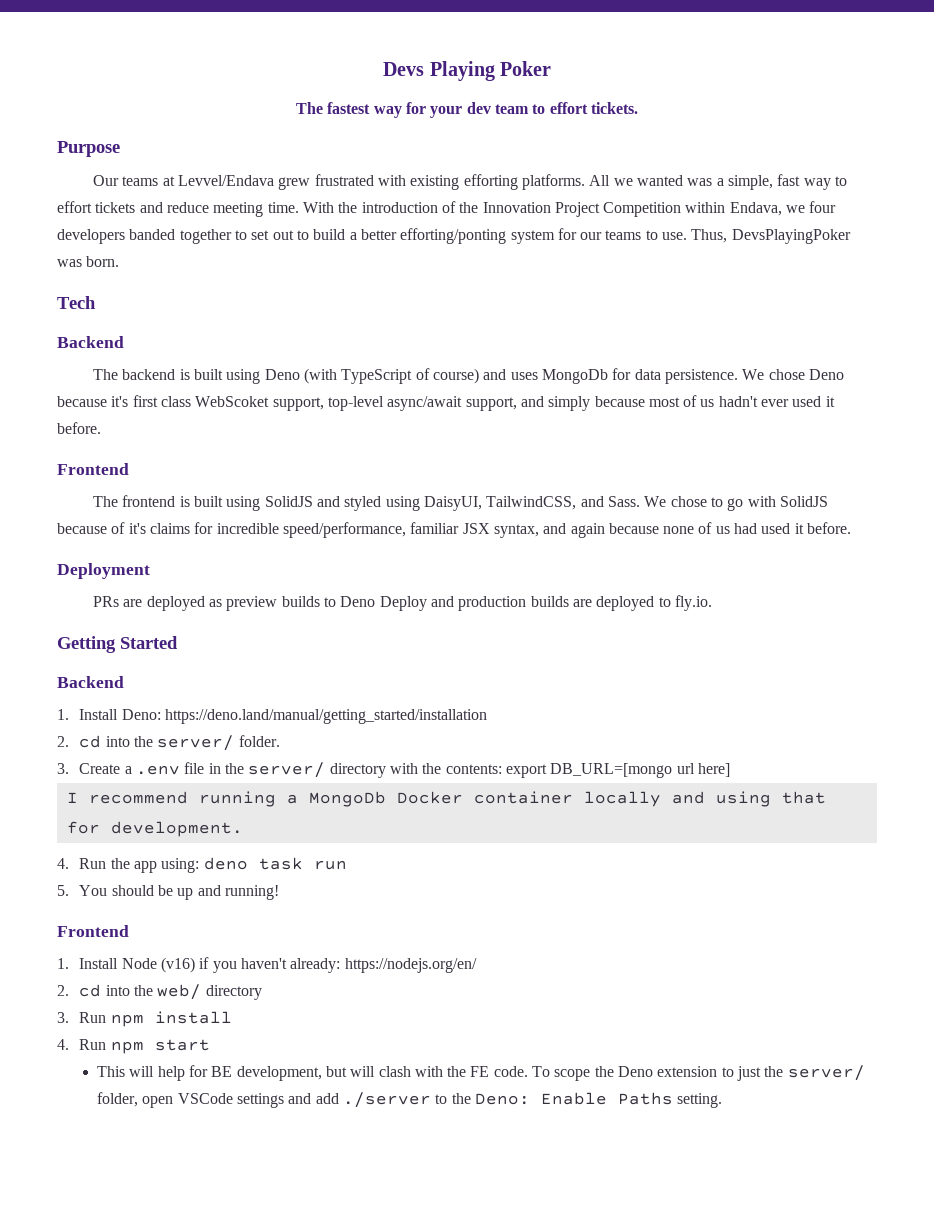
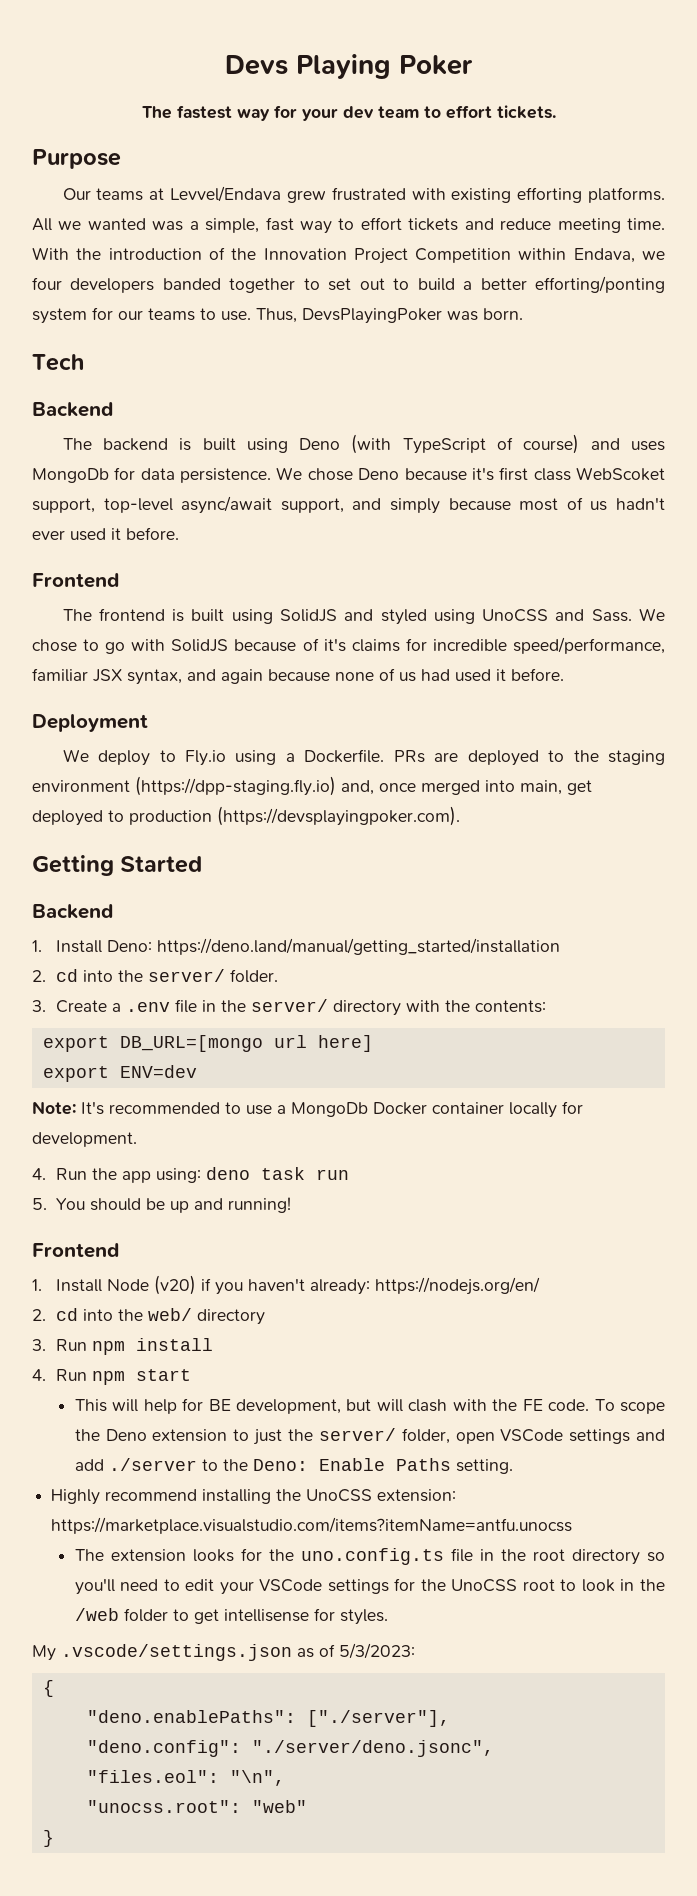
[423,496,577,511] DaisyUI, TailwindCSS, -> [482,609,549,622] UnoCSS
[93,595,712,611] PRs are deployed as preview builds to Deno Deploy and production builds are deployed to fly.io. -> [62,749,665,766] [32,776,592,796] [32,806,460,826] We deploy to Fly.io using a Dockerfile. PRs are deployed to the staging environment (https://dpp-staging.fly.io) and, once merged into main, get deployed to production (https://devsplayingpoker.com).
(502, 769) none -> (546, 1006) //
[66,791,276,807] I recommend running -> [42,1065,197,1082] [32,1101,272,1115] export ENV=dev // Note: It's recommended to use
[671,791,826,807] and using that -> (557, 1110) none
[161,957,196,973] (v16) -> [153,1275,196,1295] (v20)
(723, 1100) none -> [51,1489,457,1505] [51,1517,573,1534] [74,1548,665,1565] [74,1578,665,1595] [74,1608,388,1625] [32,1643,415,1661] [42,1680,54,1697] [86,1710,450,1727] [86,1740,494,1757] [86,1770,285,1786] [86,1800,307,1813] [42,1830,54,1847] // Highly recommend installing the UnoCSS extension: https://marketplace.visualstudio.com/items?itemName=antfu.unocss // The extension looks for the uno.config.ts file in the root directory so you'll need to edit your VSCode settings for the UnoCSS root to look in the /web folder to get intellisense for styles. // My .vscode/settings.json as of 5/3/2023: // { // "deno.enablePaths": ["./server"], // "deno.config": "./server/deno.jsonc", // "files.eol": "\n", // "unocss.root": "web" // }

